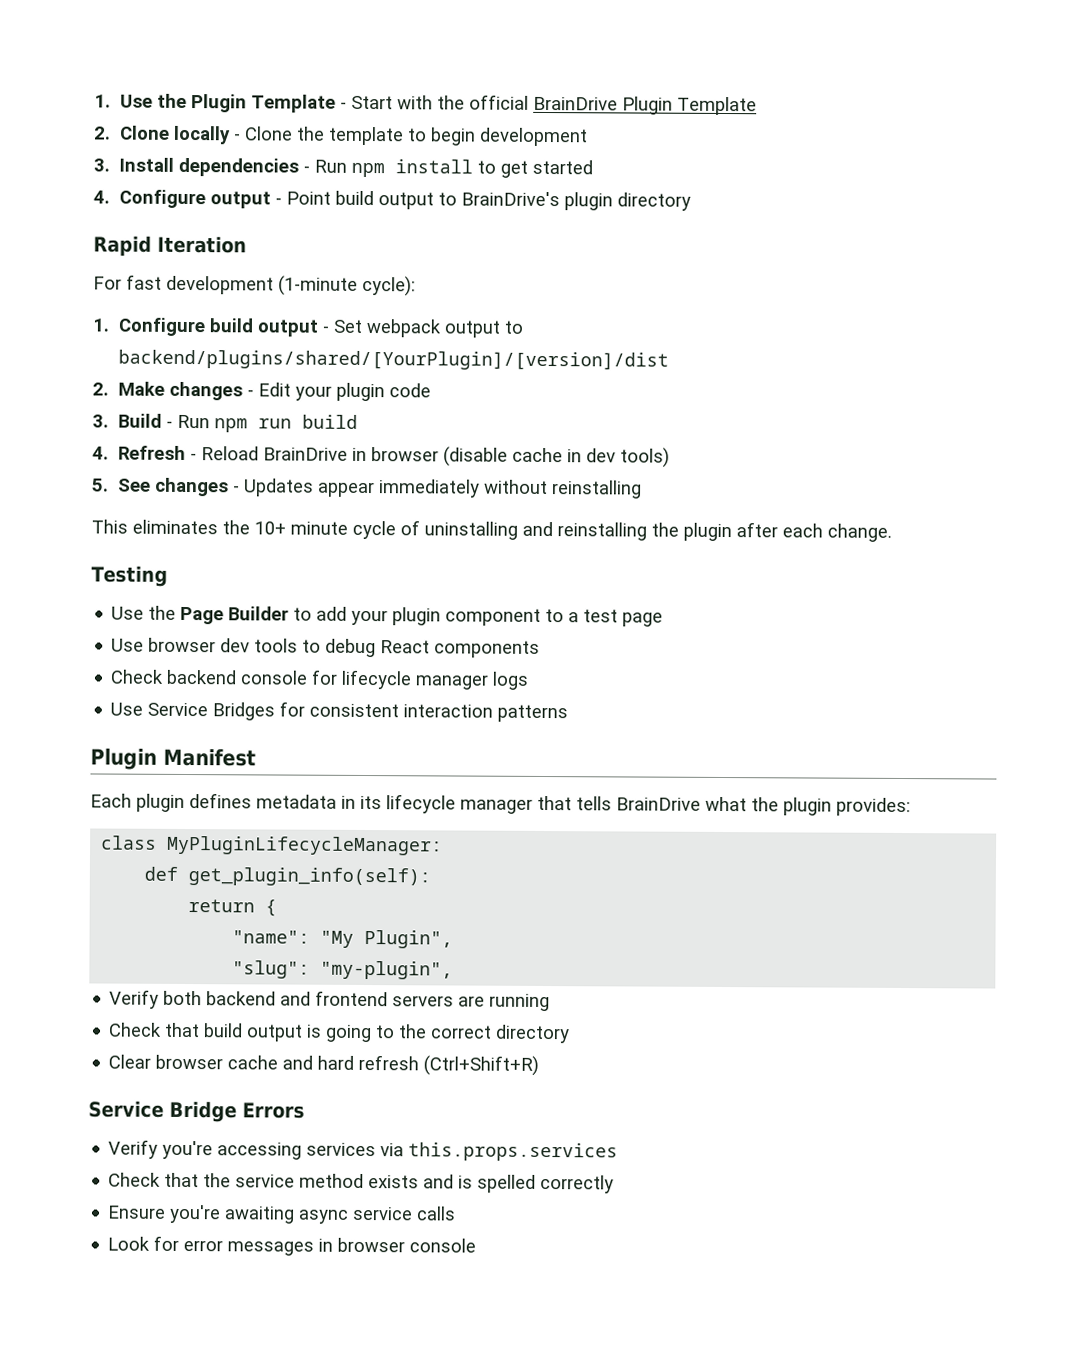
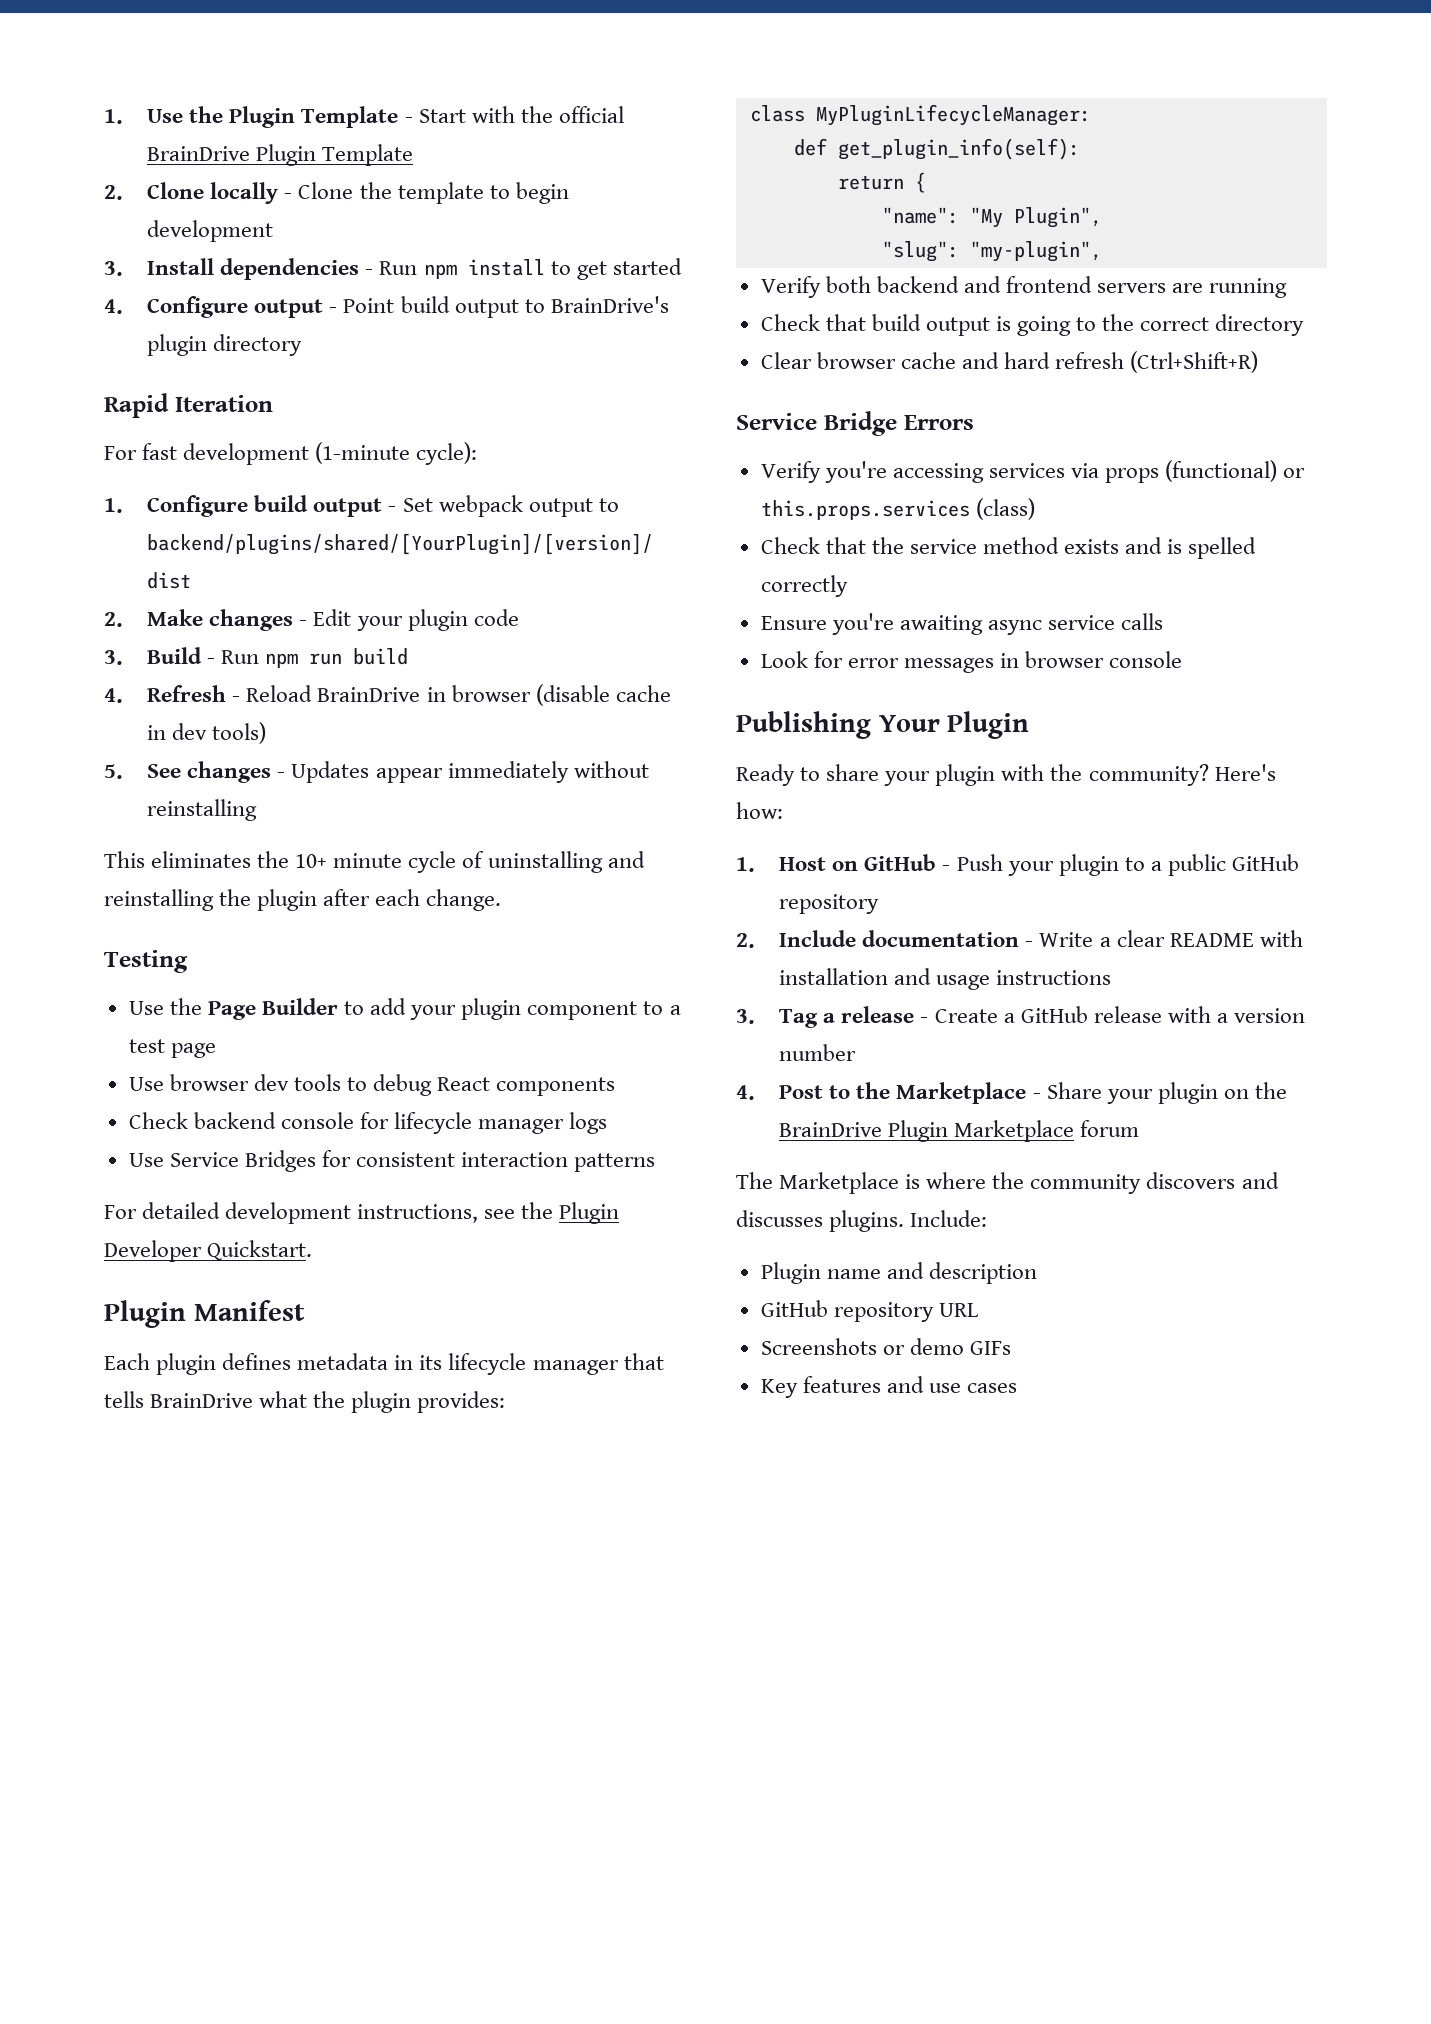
(569, 713) none -> [104,1202,620,1224] [104,1240,313,1262] // For detailed development instructions, see the Plugin Developer Quickstart.
(405, 1150) none -> [1105,460,1306,483] props (functional) or
(619, 1152) none -> [975,498,1035,520] (class)
(477, 1245) none -> [736,711,1030,739] [736,764,1276,786] [736,802,783,819] [736,854,1299,876] [779,894,880,914] [736,930,1303,948] [779,968,1112,990] [736,1006,1305,1028] [779,1044,857,1061] [736,1082,1287,1104] [779,1120,1140,1142] [736,1172,1279,1194] [736,1210,988,1232] [760,1262,1037,1284] [760,1300,978,1322] [760,1338,1011,1355] [760,1376,1018,1398] // Publishing Your Plugin // Ready to share your plugin with the community? Here's how: // 1. Host on GitHub - Push your plugin to a public GitHub repository // 2. Include documentation - Write a clear README with installation and usage instructions // 3. Tag a release - Create a GitHub release with a version number // 4. Post to the Marketplace - Share your plugin on the BrainDrive Plugin Marketplace forum // The Marketplace is where the community discovers and discusses plugins. Include: // Plugin name and description // GitHub repository URL // Screenshots or demo GIFs // Key features and use cases

